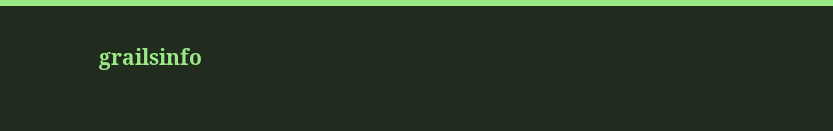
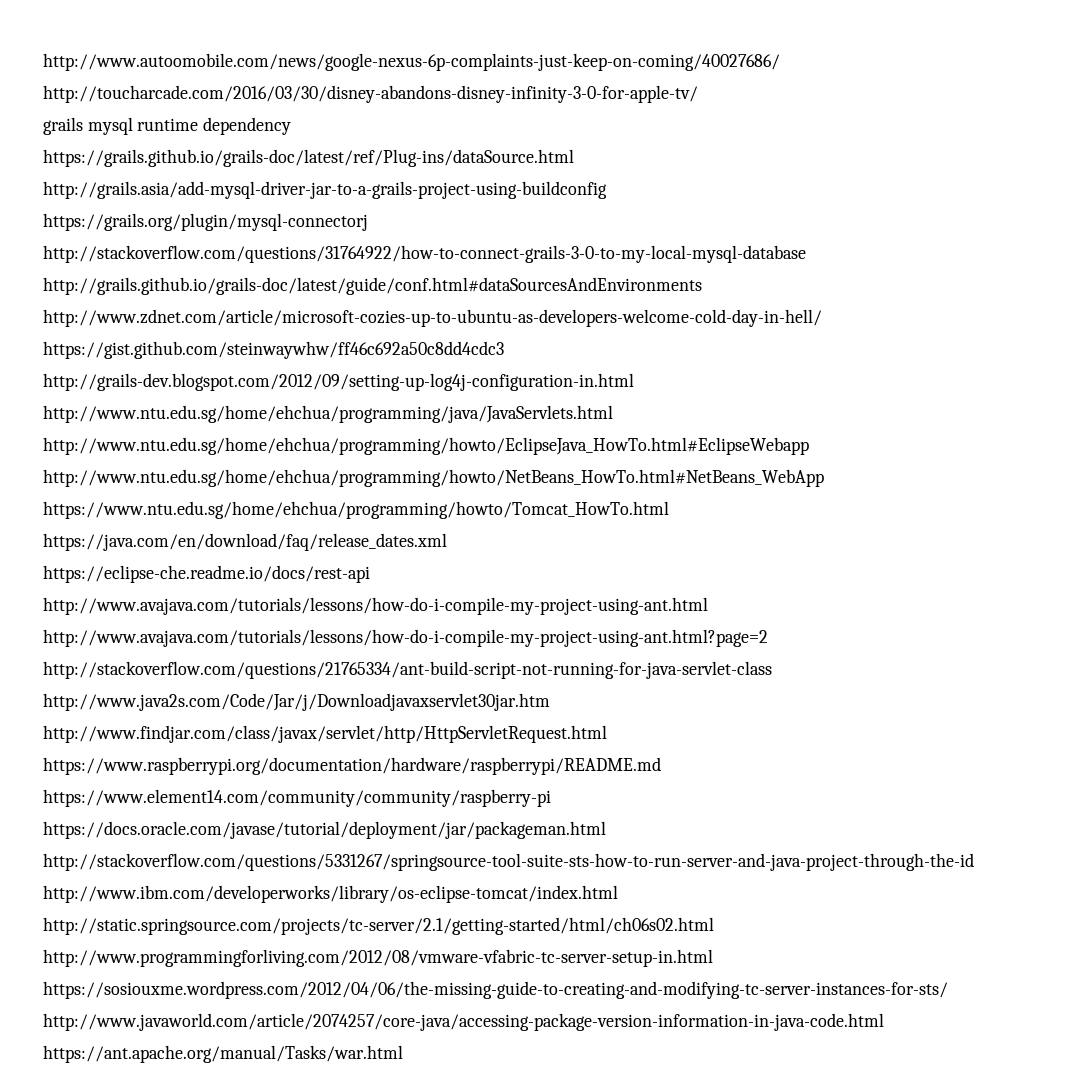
[99,48,202,70] grailsinfo -> [43,53,780,71] [43,85,698,103] [43,117,292,135] [43,149,574,167] [43,181,607,199] [43,213,368,231] [43,245,806,263] [43,277,702,295] [43,309,822,327] [43,341,504,359] [43,373,634,391] [43,405,613,423] [43,437,809,455] [43,469,824,487] [43,501,669,519] [43,533,447,551] [43,565,370,583] [43,597,708,615] [43,629,768,647] [43,661,772,679] [43,693,550,711] [43,725,607,743] [43,757,661,775] [43,789,551,807] [43,821,606,839] [43,853,974,871] [43,885,618,903] [43,917,714,935] [43,949,713,967] [43,981,948,999] [43,1013,884,1031] [43,1045,403,1063] http://www.autoomobile.com/news/google-nexus-6p-complaints-just-keep-on-coming/40027686/ // http://toucharcade.com/2016/03/30/disney-abandons-disney-infinity-3-0-for-apple-tv/ // grails mysql runtime dependency // https://grails.github.io/grails-doc/latest/ref/Plug-ins/dataSource.html // http://grails.asia/add-mysql-driver-jar-to-a-grails-project-using-buildconfig // https://grails.org/plugin/mysql-connectorj // http://stackoverflow.com/questions/31764922/how-to-connect-grails-3-0-to-my-local-mysql-database // http://grails.github.io/grails-doc/latest/guide/conf.html#dataSourcesAndEnvironments // http://www.zdnet.com/article/microsoft-cozies-up-to-ubuntu-as-developers-welcome-cold-day-in-hell/ // https://gist.github.com/steinwaywhw/ff46c692a50c8dd4cdc3 // http://grails-dev.blogspot.com/2012/09/setting-up-log4j-configuration-in.html // http://www.ntu.edu.sg/home/ehchua/programming/java/JavaServlets.html // http://www.ntu.edu.sg/home/ehchua/programming/howto/EclipseJava_HowTo.html#EclipseWebapp // http://www.ntu.edu.sg/home/ehchua/programming/howto/NetBeans_HowTo.html#NetBeans_WebApp // https://www.ntu.edu.sg/home/ehchua/programming/howto/Tomcat_HowTo.html // https://java.com/en/download/faq/release_dates.xml // https://eclipse-che.readme.io/docs/rest-api // http://www.avajava.com/tutorials/lessons/how-do-i-compile-my-project-using-ant.html // http://www.avajava.com/tutorials/lessons/how-do-i-compile-my-project-using-ant.html?page=2 // http://stackoverflow.com/questions/21765334/ant-build-script-not-running-for-java-servlet-class // http://www.java2s.com/Code/Jar/j/Downloadjavaxservlet30jar.htm // http://www.findjar.com/class/javax/servlet/http/HttpServletRequest.html // https://www.raspberrypi.org/documentation/hardware/raspberrypi/README.md // https://www.element14.com/community/community/raspberry-pi // https://docs.oracle.com/javase/tutorial/deployment/jar/packageman.html // http://stackoverflow.com/questions/5331267/springsource-tool-suite-sts-how-to-run-server-and-java-project-through-the-id // http://www.ibm.com/developerworks/library/os-eclipse-tomcat/index.html // http://static.springsource.com/projects/tc-server/2.1/getting-started/html/ch06s02.html // http://www.programmingforliving.com/2012/08/vmware-vfabric-tc-server-setup-in.html // https://sosiouxme.wordpress.com/2012/04/06/the-missing-guide-to-creating-and-modifying-tc-server-instances-for-sts/ // http://www.javaworld.com/article/2074257/core-java/accessing-package-version-information-in-java-code.html // https://ant.apache.org/manual/Tasks/war.html

